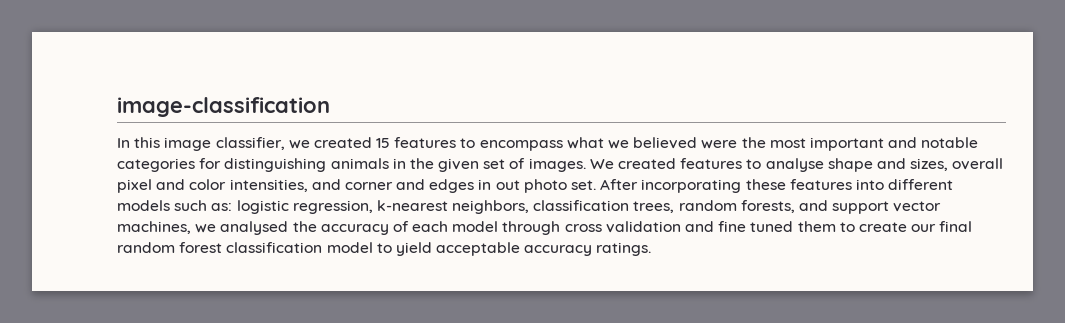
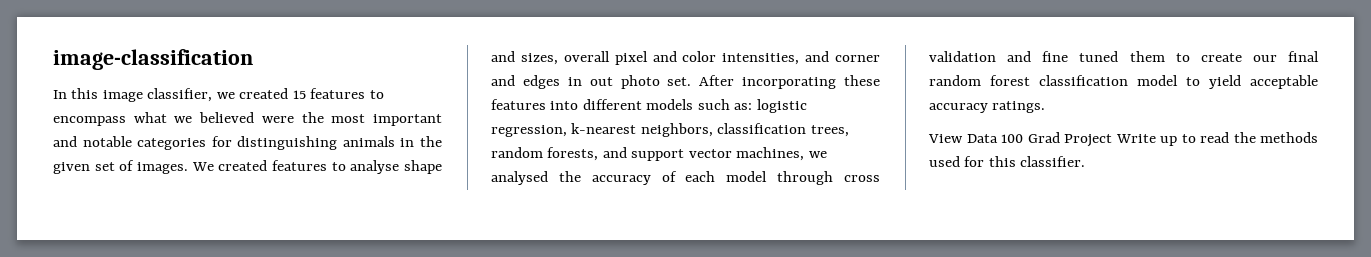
(652, 249) none -> [928,132,1318,147] [929,156,1086,167] // View Data 100 Grad Project Write up to read the methods used for this classifier.

